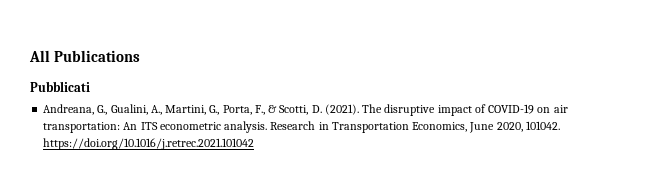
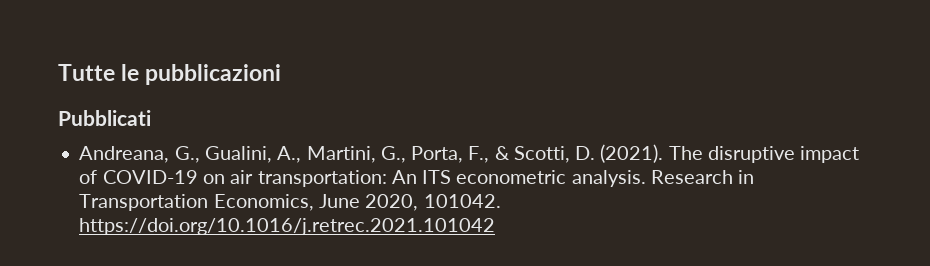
[29,50,141,62] All Publications -> [58,64,282,85] Tutte le pubblicazioni

